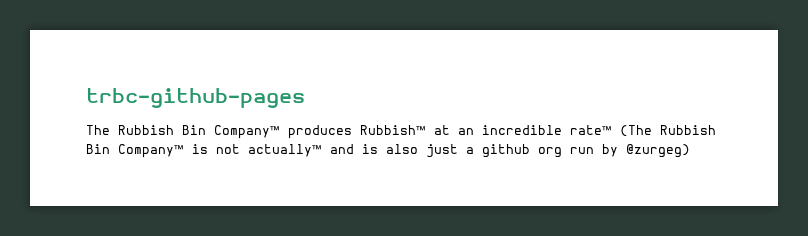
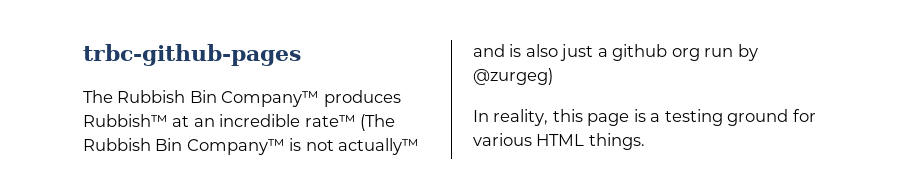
(690, 151) none -> [473,109,816,126] [473,133,645,150] // In reality, this page is a testing ground for various HTML things.

